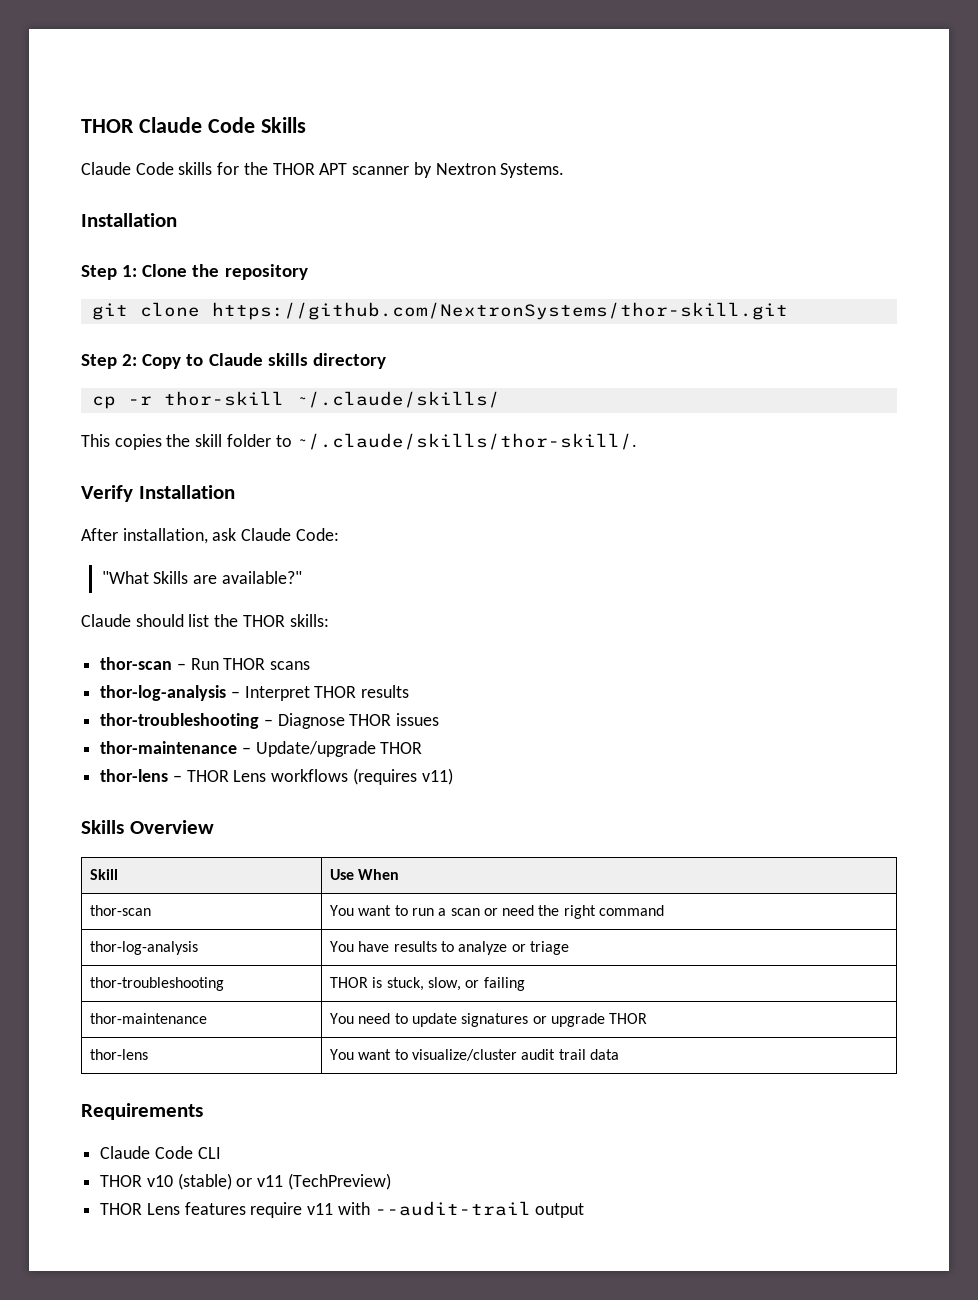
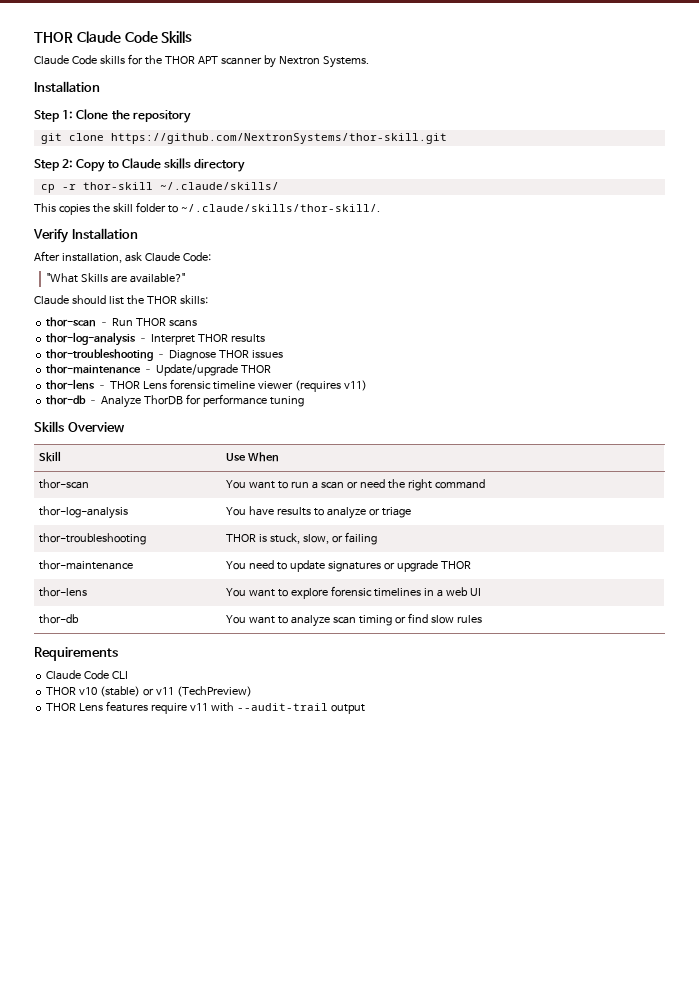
[271,769,349,782] workflows -> [169,379,293,390] forensic timeline viewer
(453, 776) none -> [46,394,304,408] // thor-db – Analyze ThorDB for performance tuning
[411,1049,619,1061] visualize/cluster audit trail data -> [291,586,481,599] [39,614,80,624] [226,613,482,627] explore forensic timelines in a web UI // thor-db | You want to analyze scan timing or find slow rules

